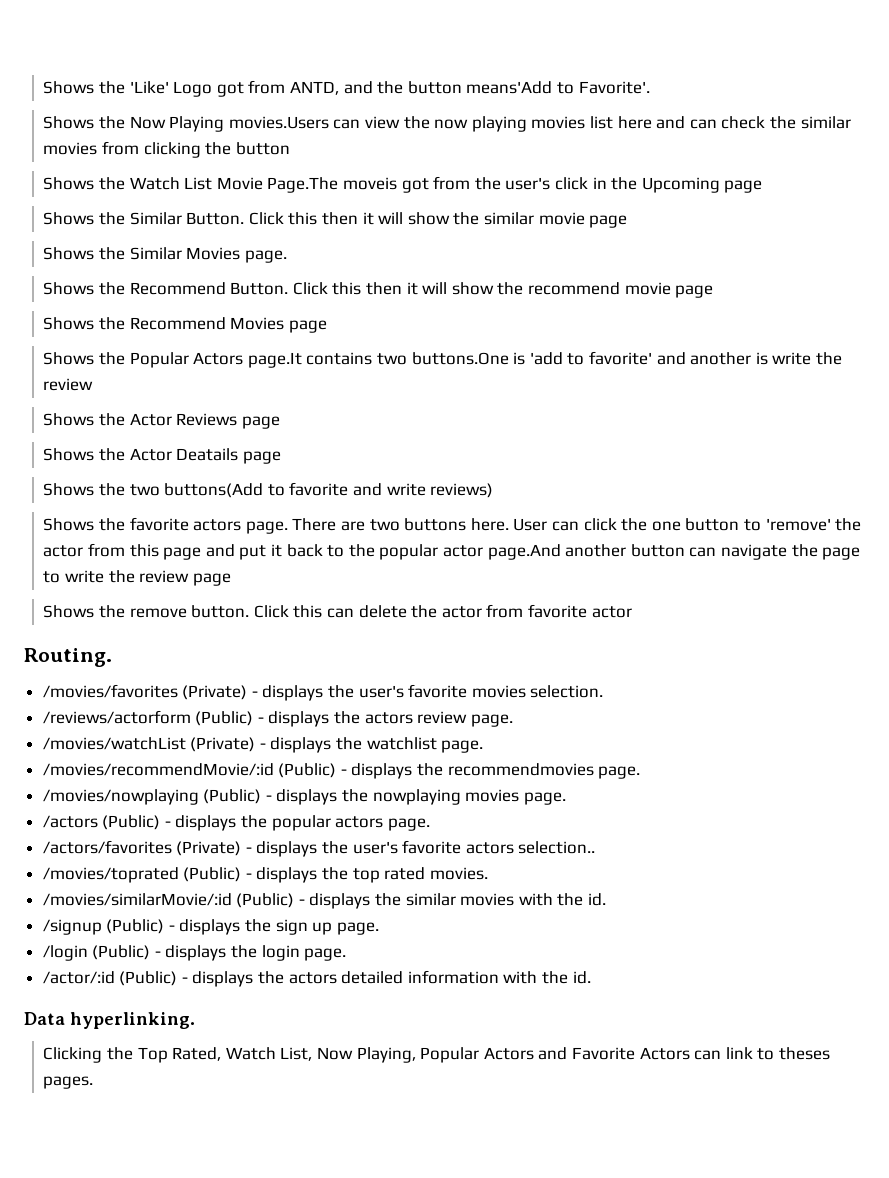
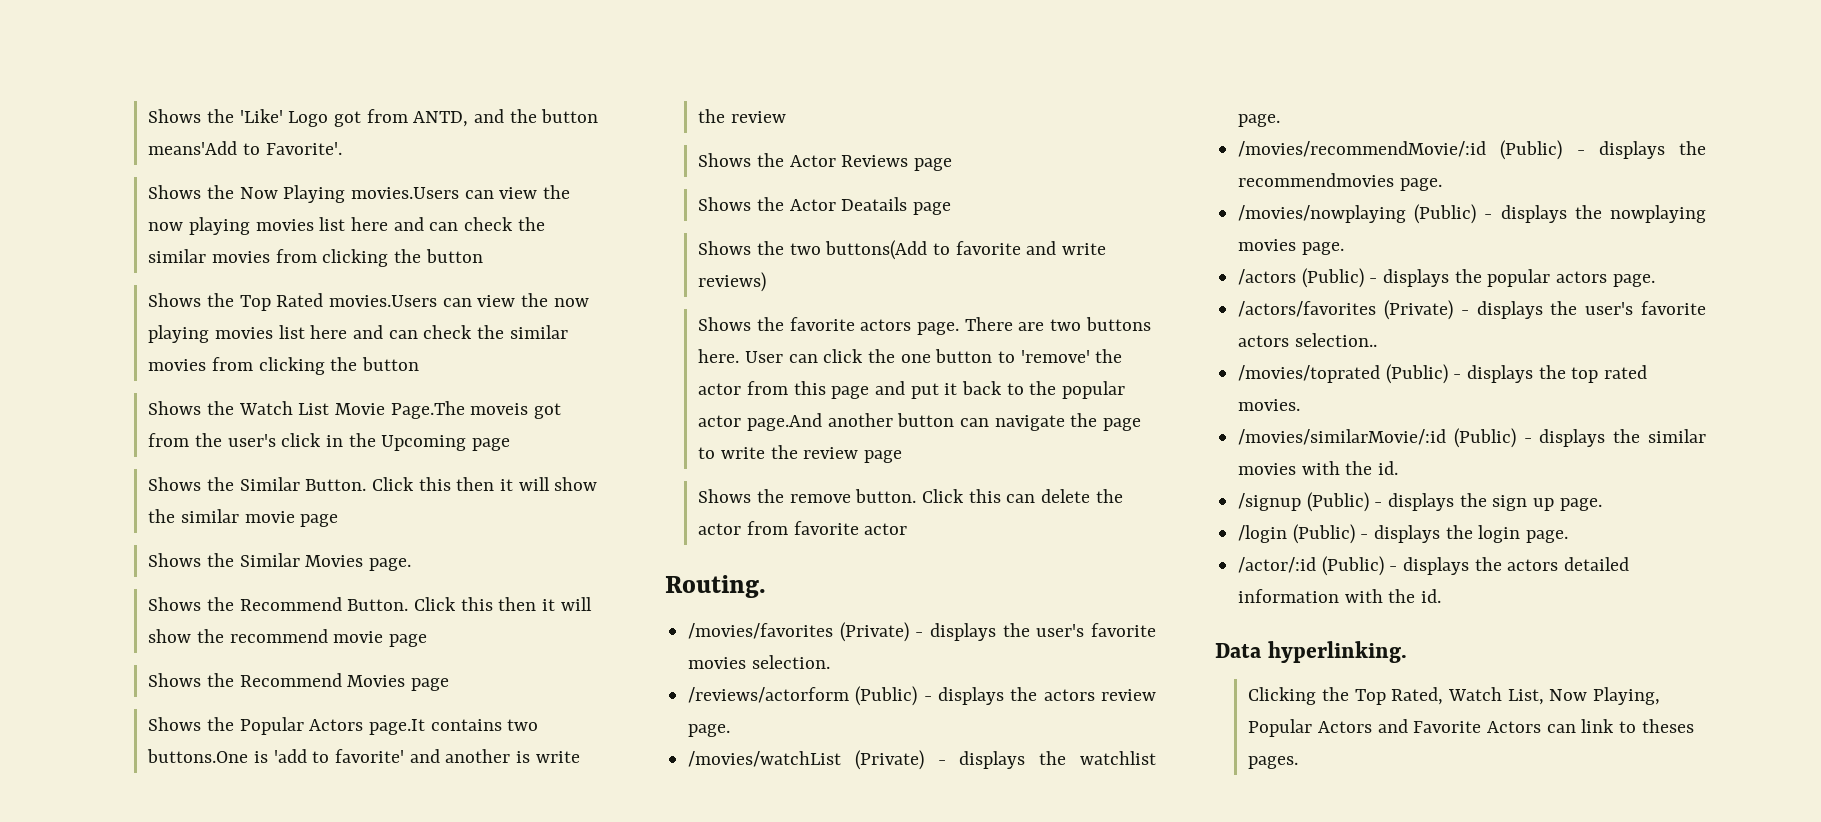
(290, 148) none -> [148,293,589,311] [148,325,568,343] [148,357,419,375] // Shows the Top Rated movies.Users can view the now playing movies list here and can check the similar movies from clicking the button

